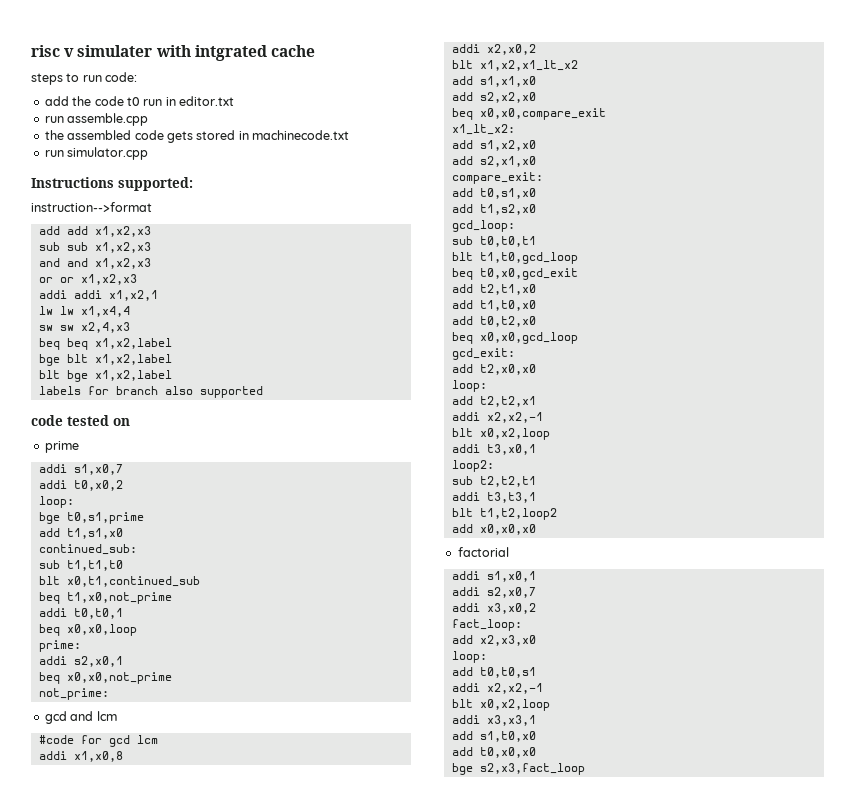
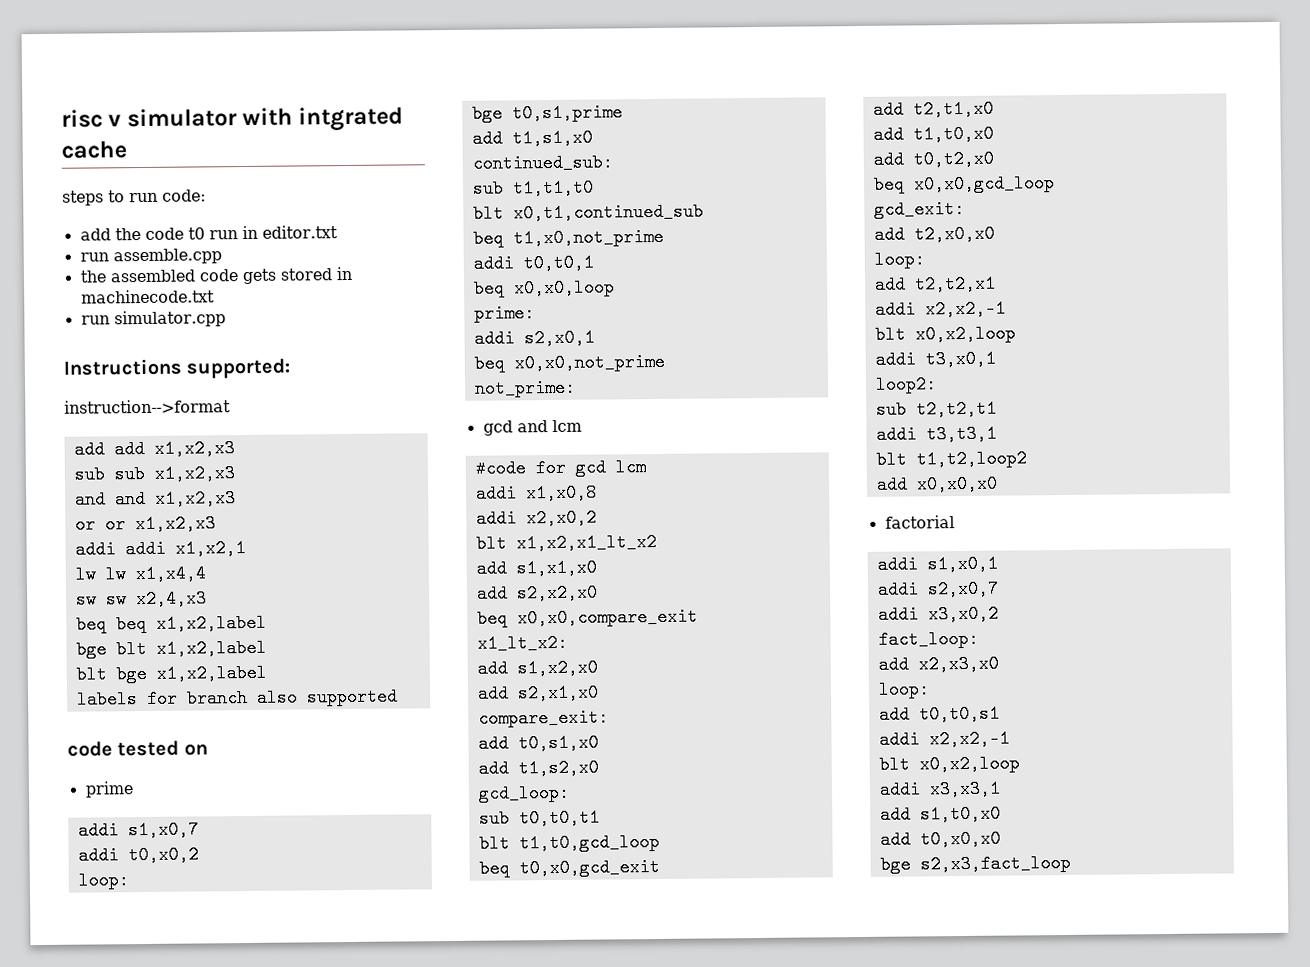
[77,45,153,57] simulater -> [126,108,238,128] simulator

